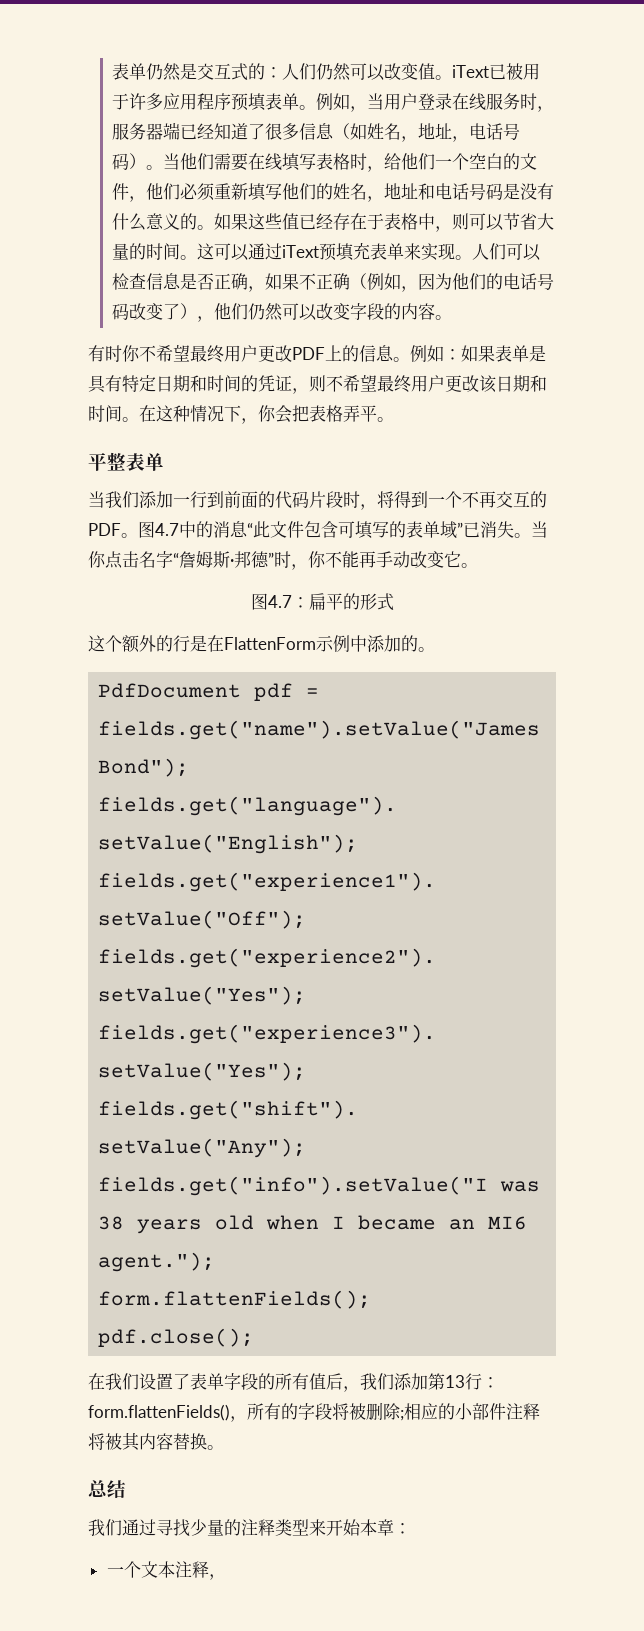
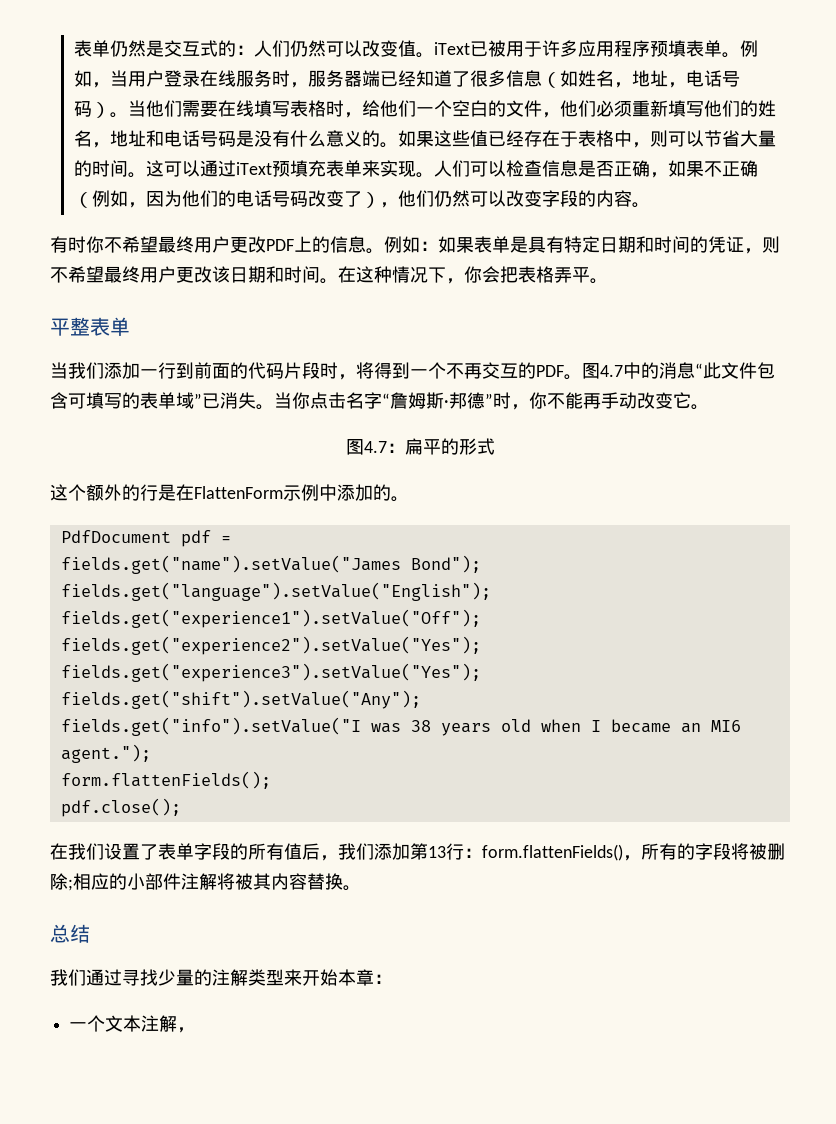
[523,1403,540,1420] 释 -> [199,873,217,890] 解
[258,1519,275,1536] 释 -> [230,969,248,986] 解
[191,1561,209,1578] 释 -> [159,1015,178,1032] 解

